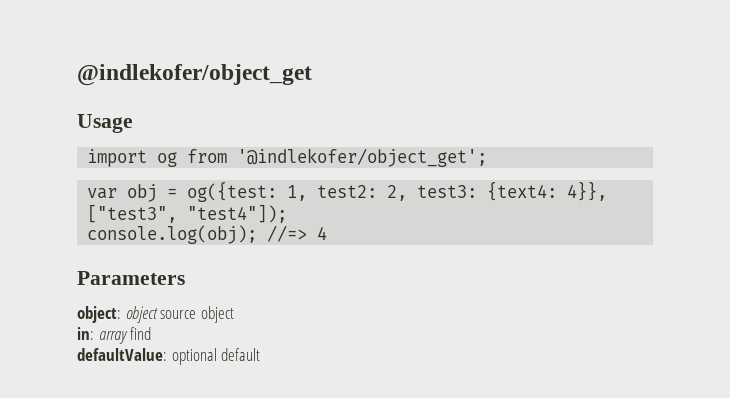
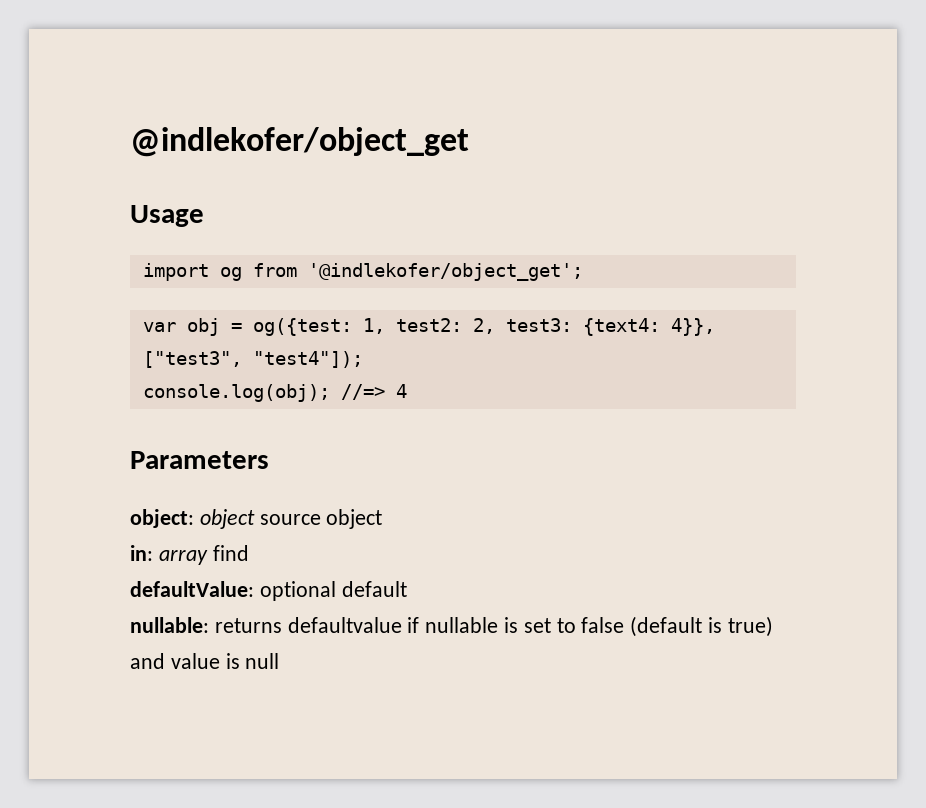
(261, 354) none -> [130,616,773,637] [130,653,280,669] // nullable: returns defaultvalue if nullable is set to false (default is true) and value is null

